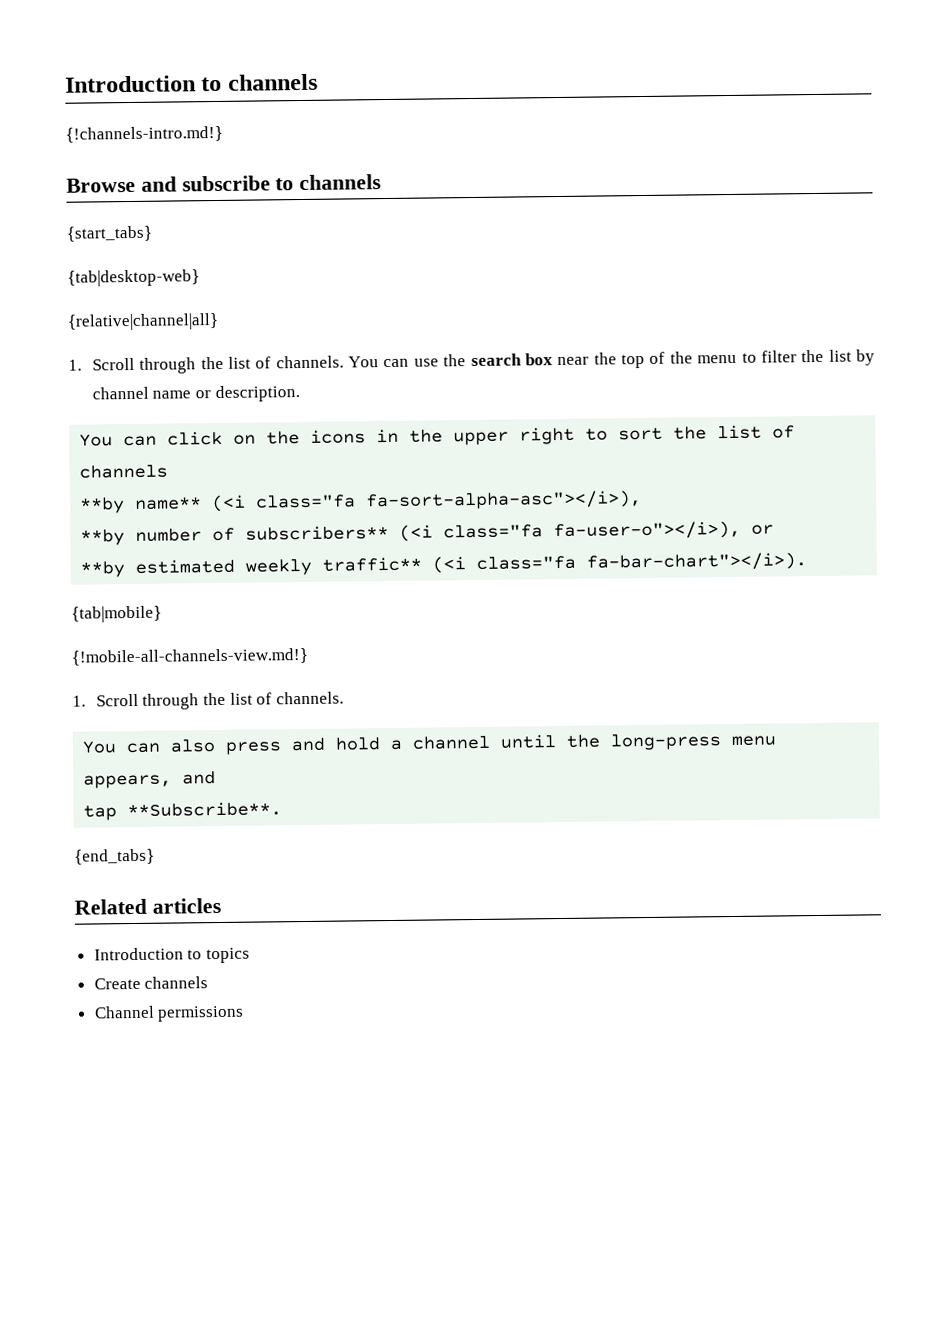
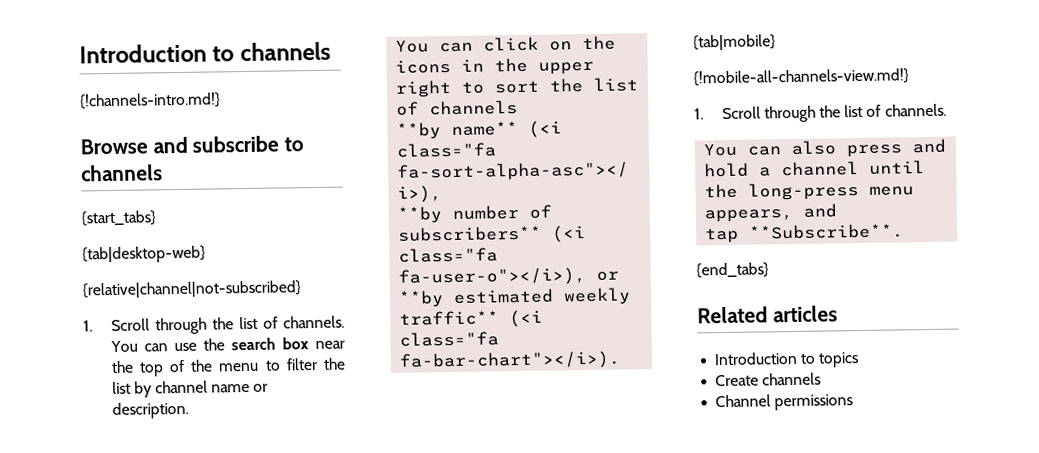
[67,312,219,331] {relative|channel|all} -> [82,280,301,299] {relative|channel|not-subscribed}

